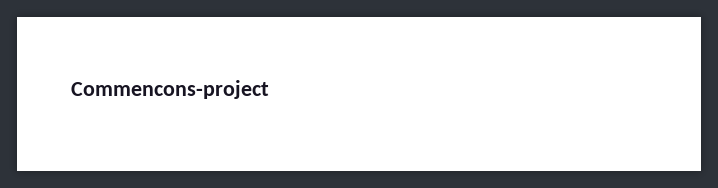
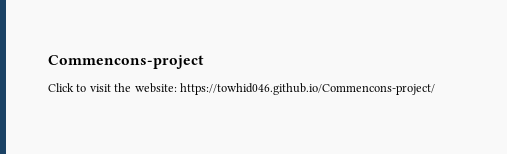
(269, 89) none -> [48,83,435,95] // Click to visit the website: https://towhid046.github.io/Commencons-project/

